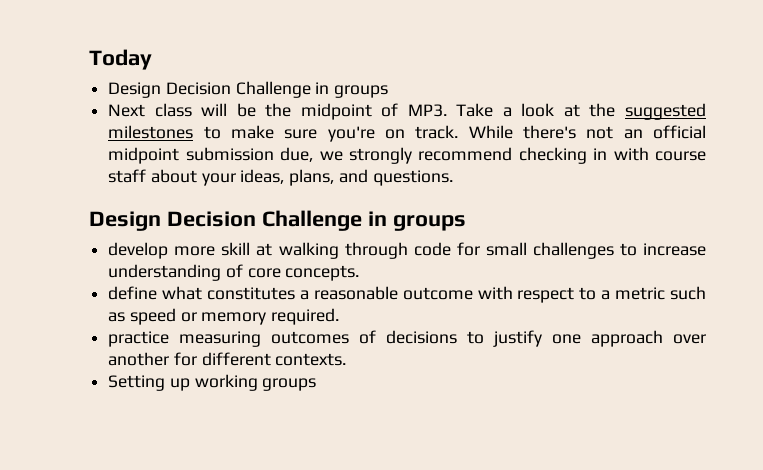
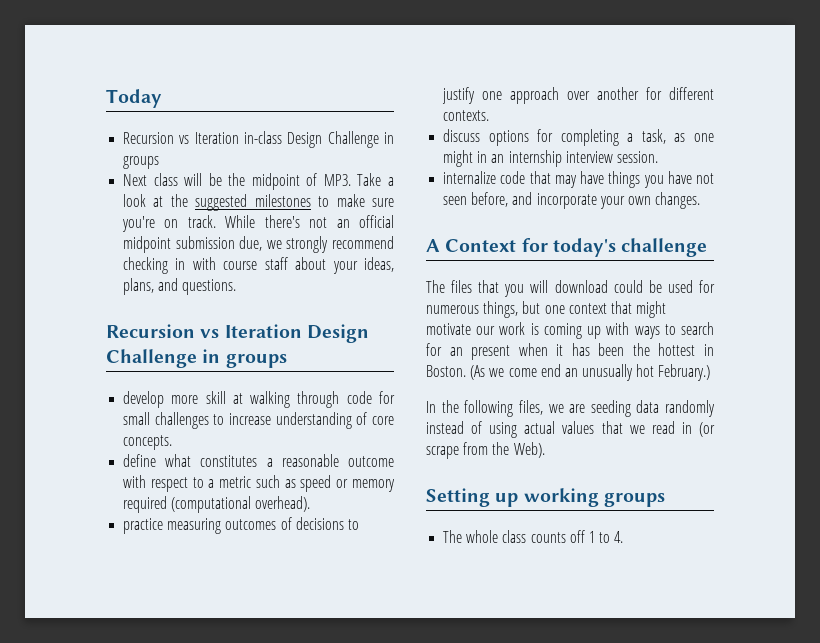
[108,82,231,98] Design Decision -> [123,131,323,148] Recursion vs Iteration in-class Design
[89,211,256,231] Design Decision -> [106,324,369,343] Recursion vs Iteration Design
[271,308,340,325] required. -> [123,496,311,513] required (computational overhead).
[108,374,317,391] Setting up working groups -> [443,129,714,146] [443,150,658,167] [443,171,714,188] [443,192,701,209] [426,238,708,257] [426,280,715,297] [426,301,667,318] [426,322,714,339] [426,343,714,360] [426,364,711,381] [426,400,715,417] [426,421,715,438] [426,442,545,459] [426,488,665,507] [443,530,624,543] discuss options for completing a task, as one might in an internship interview session. // internalize code that may have things you have not seen before, and incorporate your own changes. // A Context for today's challenge // The files that you will download could be used for numerous things, but one context that might motivate our work is coming up with ways to search for an present when it has been the hottest in Boston. (As we come end an unusually hot February.) // In the following files, we are seeding data randomly instead of using actual values that we read in (or scrape from the Web). // Setting up working groups // The whole class counts off 1 to 4.

